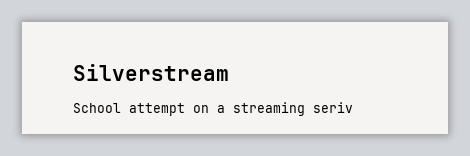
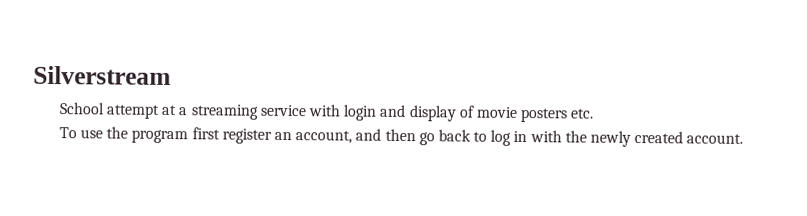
[193,105,209,113] on -> [161,104,178,116] at
[313,102,353,113] seriv -> [259,104,595,123] [58,126,744,147] service with login and display of movie posters etc. // To use the program first register an account, and then go back to log in with the newly created account.

